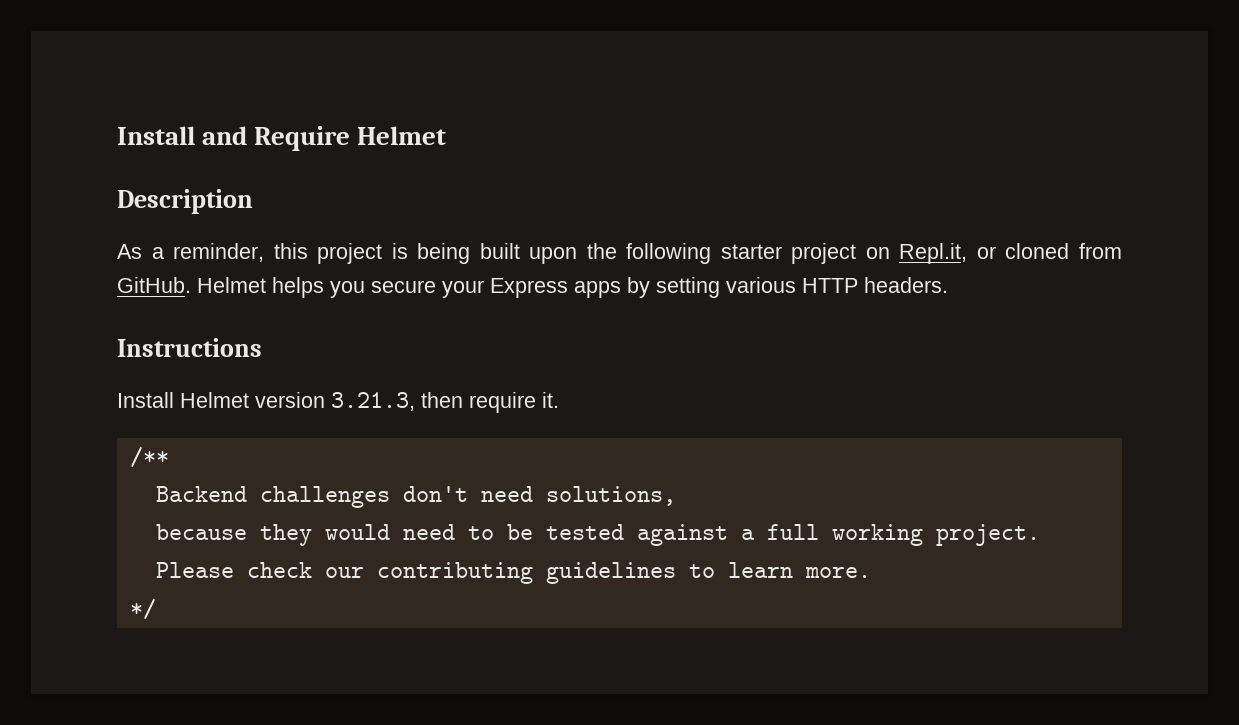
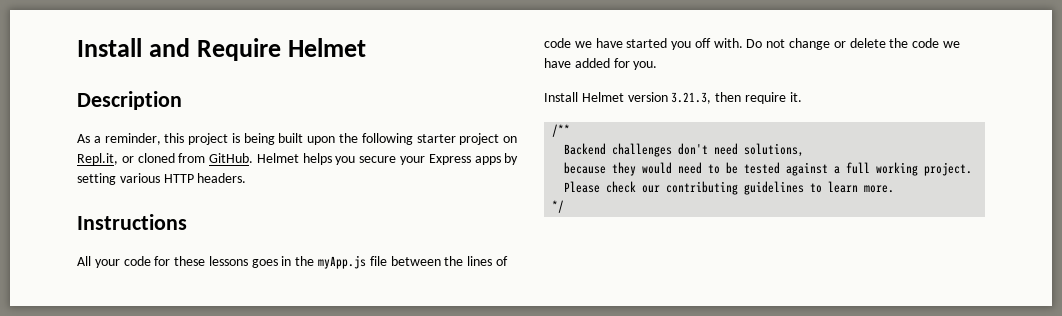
(262, 347) none -> [77,255,508,269] [544,38,960,50] [544,58,658,70] // All your code for these lessons goes in the myApp.js file between the lines of code we have started you off with. Do not change or delete the code we have added for you.

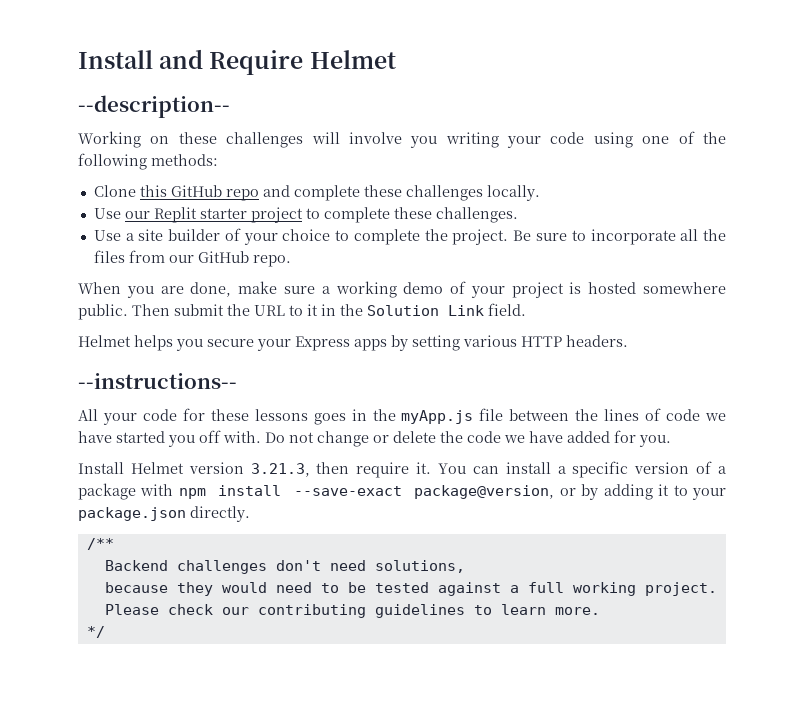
[77,91,182,110] [77,133,518,145] [77,153,254,165] Description // As a reminder, this project is being built upon the following starter project on Repl.it, or cloned from GitHub. -> [78,95,230,118] [78,131,726,148] [78,153,218,170] [93,185,540,201] [93,207,518,223] [93,228,726,245] [93,250,291,267] [78,281,726,298] [78,303,526,320] --description-- // Working on these challenges will involve you writing your code using one of the following methods: // Clone this GitHub repo and complete these challenges locally. // Use our Replit starter project to complete these challenges. // Use a site builder of your choice to complete the project. Be sure to incorporate all the files from our GitHub repo. // When you are done, make sure a working demo of your project is hosted somewhere public. Then submit the URL to it in the Solution Link field. //
[77,214,187,230] Instructions -> [78,373,237,389] --instructions--
(802, 97) none -> [437,461,726,478] [78,483,727,500] [78,506,250,522] You can install a specific version of a package with npm install --save-exact package@version, or by adding it to your package.json directly.

